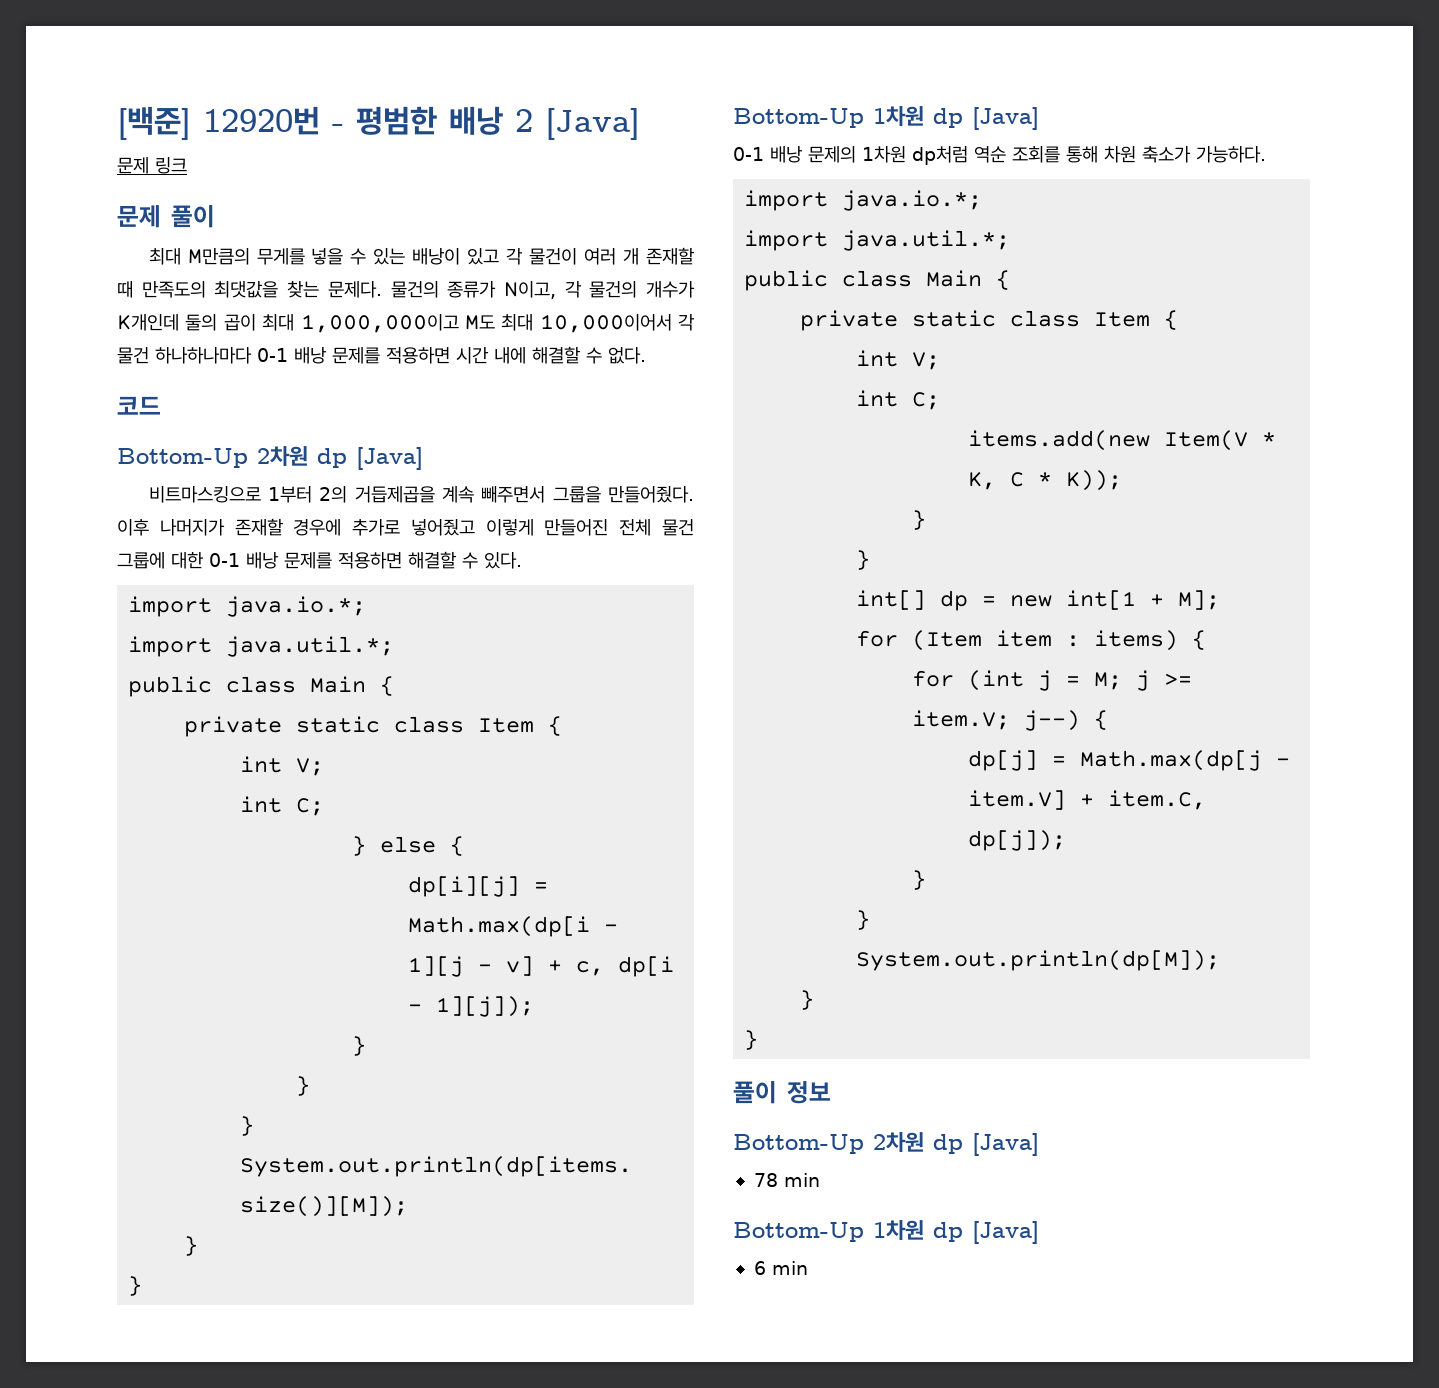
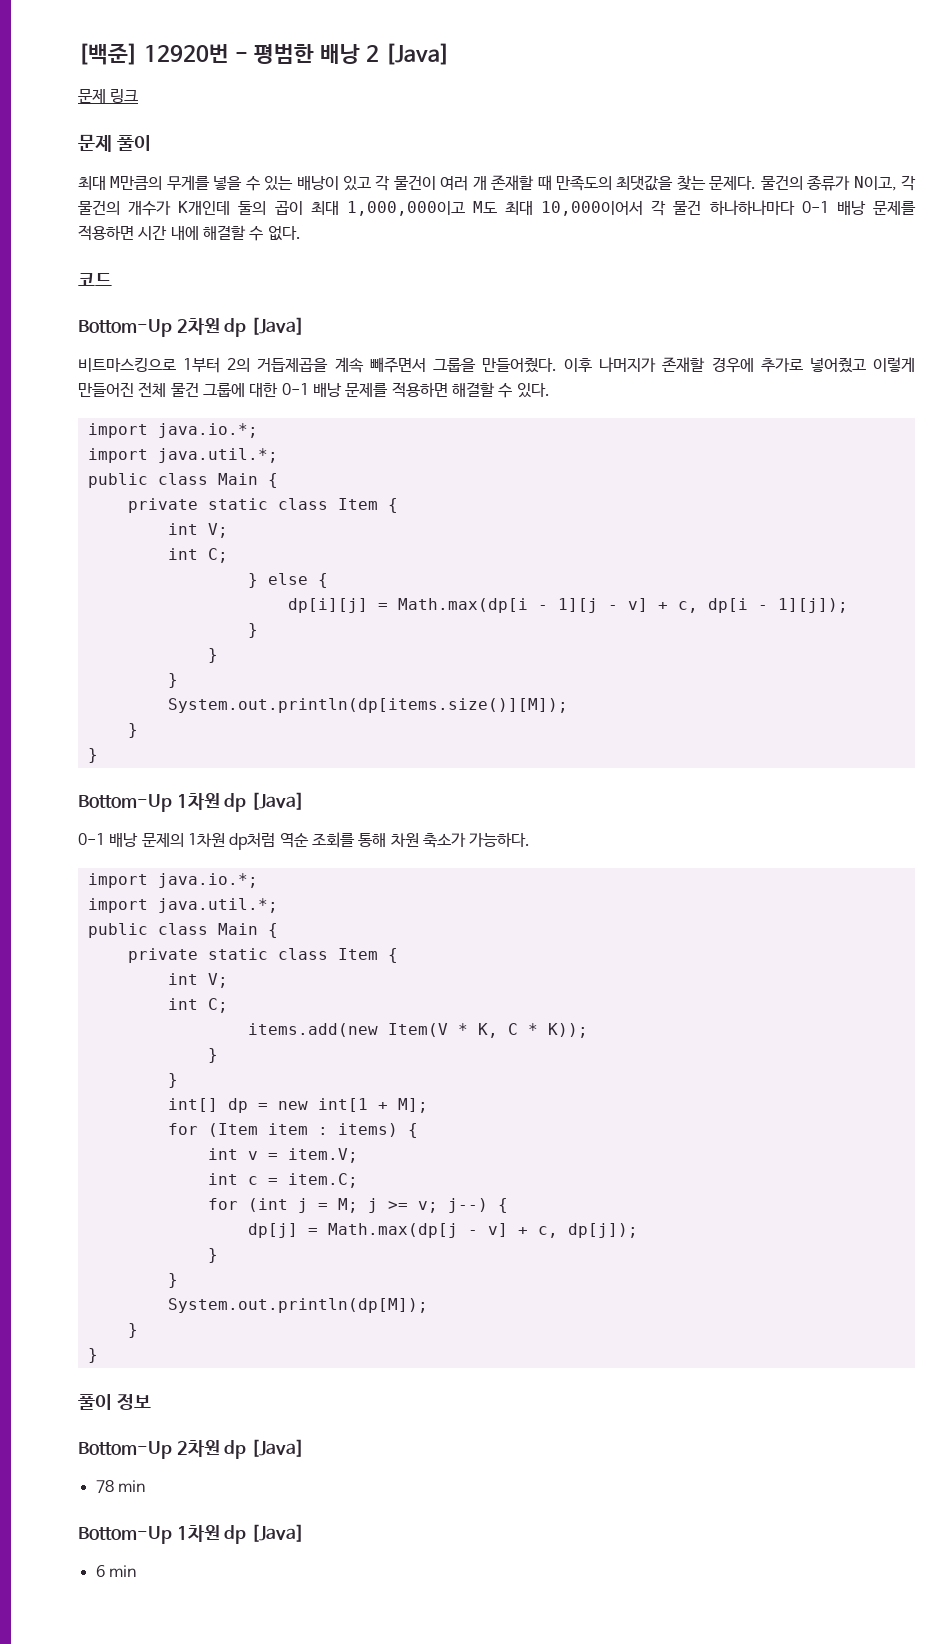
(1207, 640) none -> [207,1148,358,1163] [207,1173,358,1188] // int v = item.V; // int c = item.C;
[912,710,1011,730] item.V; -> [417,1201,438,1213] v;
[968,790,1207,810] item.V] + item.C, -> [487,1223,558,1238] v] + c,

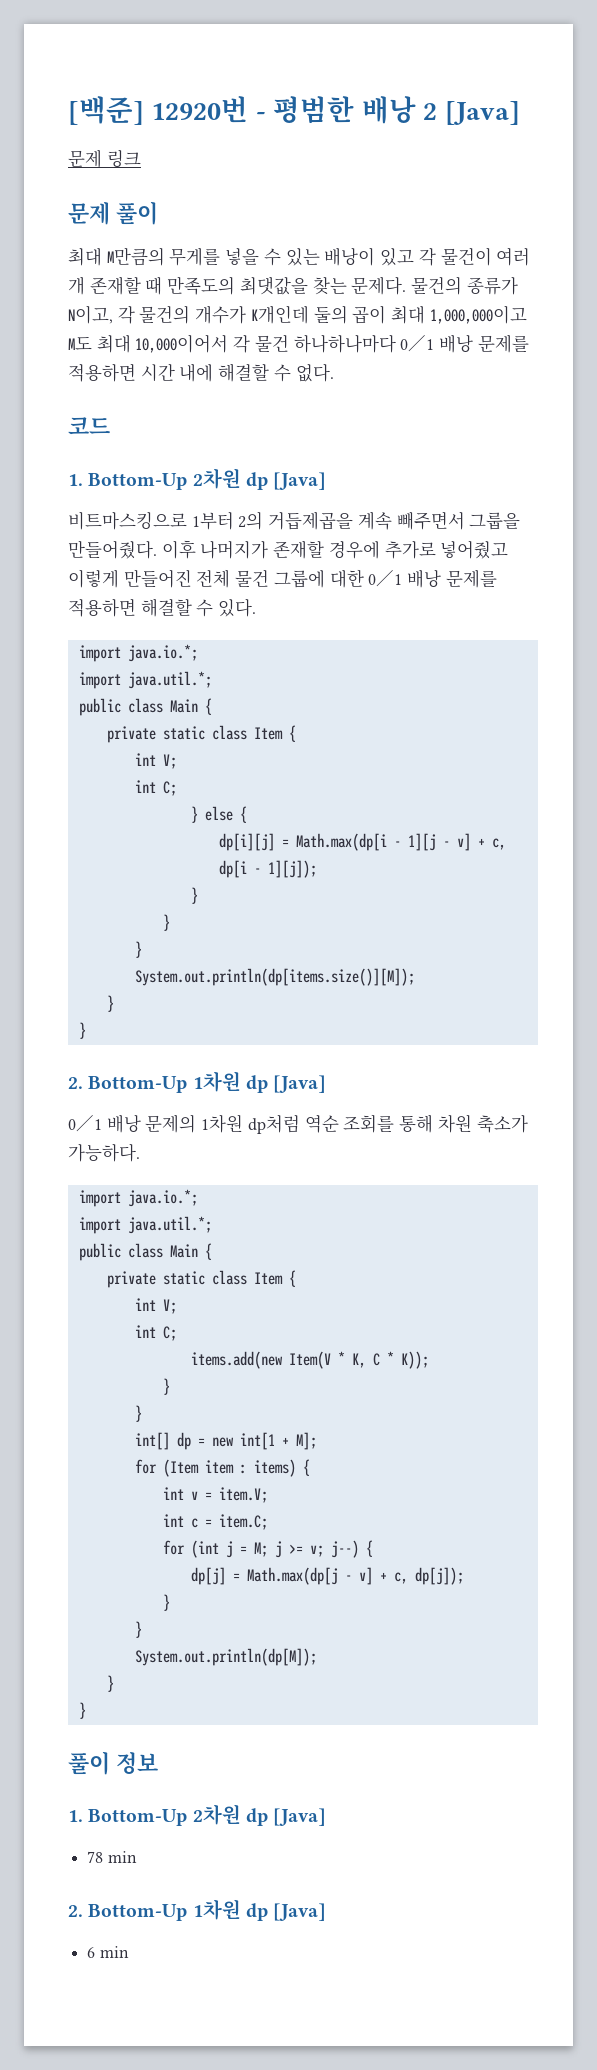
[801,201,829,213] 0-1 -> [400,335,435,352] 0／1
(112, 279) none -> [68,474,83,486] 1.
[281,383,309,395] 0-1 -> [368,570,403,587] 0／1
[78,792,305,812] [78,833,105,845] Bottom-Up 1차원 dp [Java] // 0-1 -> [68,1071,327,1093] [68,1115,102,1132] 2. Bottom-Up 1차원 dp [Java] // 0／1
(151, 1402) none -> [68,1810,83,1822] 1.
(145, 1486) none -> [68,1905,83,1917] 2.

